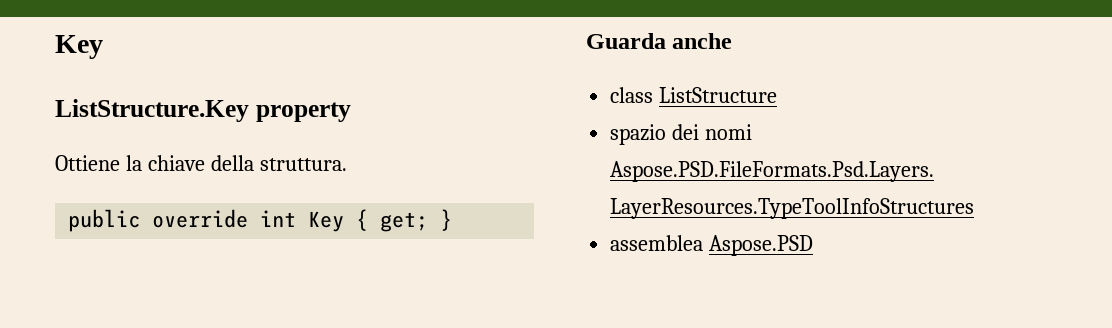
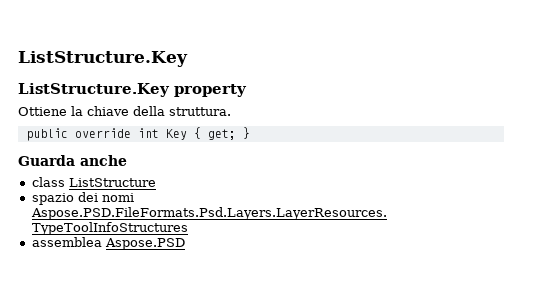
[55,35,103,59] Key -> [18,51,188,67] ListStructure.Key

